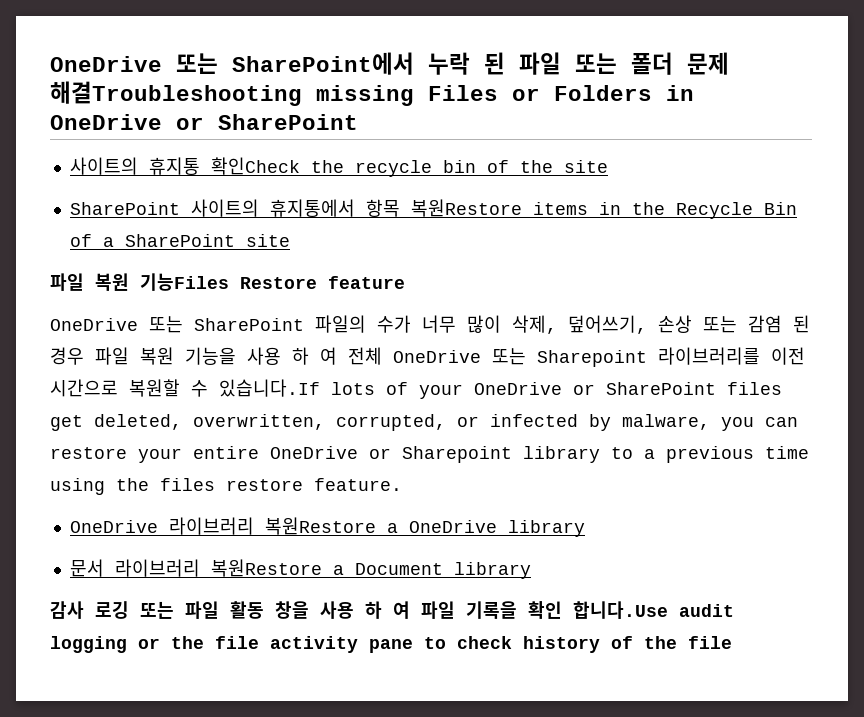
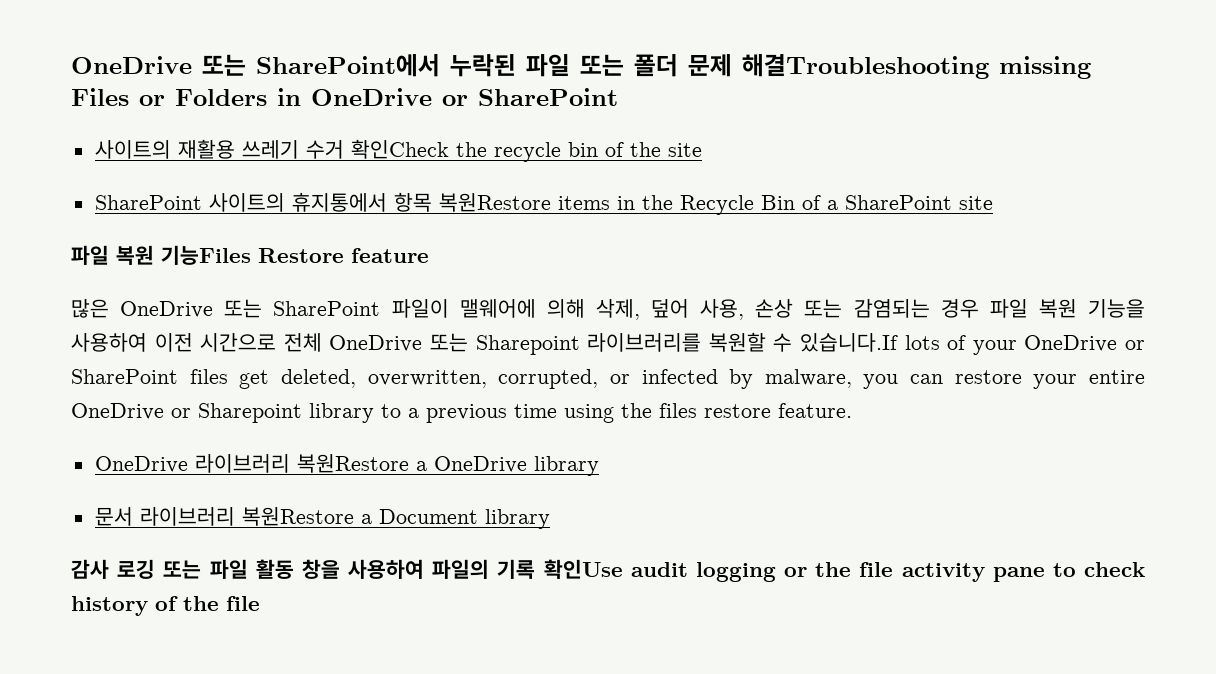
[428,52,505,75] 누락 된 -> [450,54,516,77] 누락된
[148,157,200,175] 휴지통 -> [177,139,344,159] 재활용 쓰레기 수거
(405, 282) none -> [71,299,109,318] 많은
[315,315,810,334] 파일의 수가 너무 많이 삭제, 덮어쓰기, 손상 또는 감염 된 -> [391,299,930,320] 파일이 맬웨어에 의해 삭제, 덮어 사용, 손상 또는 감염되는
[247,347,337,365] 사용 하 여 -> [71,333,277,352] 사용하여 이전 시간으로
[771,347,805,365] [50,379,118,397] 이전 시간으로 -> (702, 342) none
[320,601,668,619] 사용 하 여 파일 기록을 확인 합니다.Use -> [347,559,623,579] 사용하여 파일의 기록 확인Use

